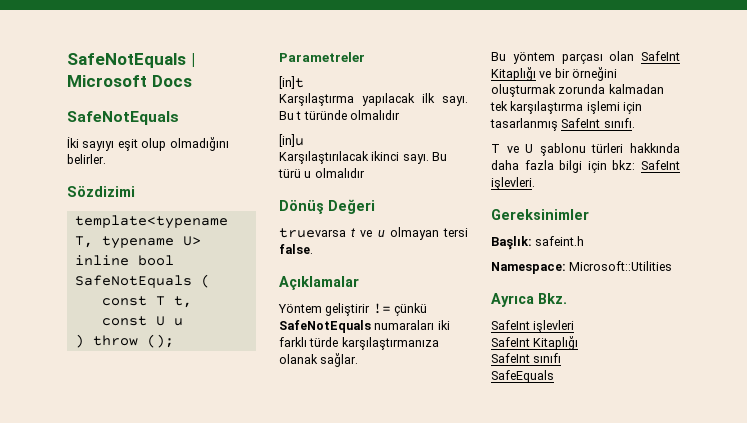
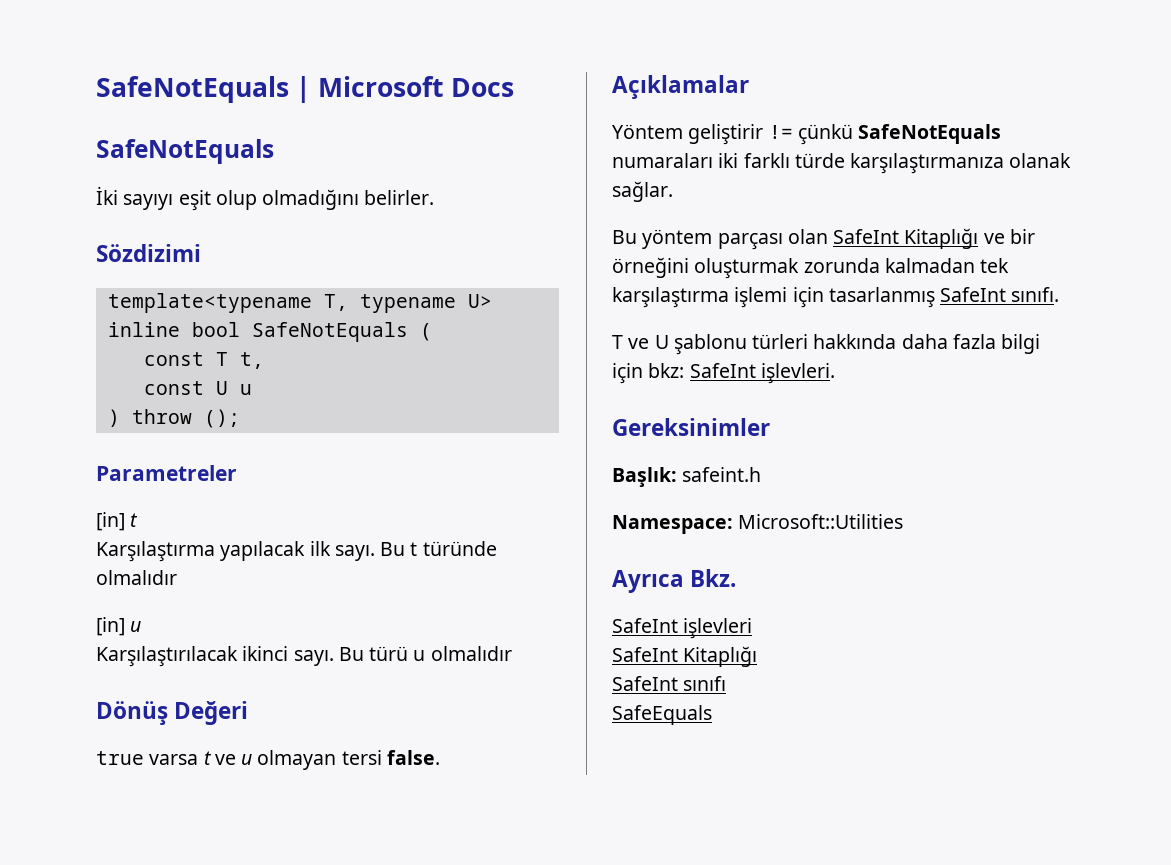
[279,76,304,89] [in]t -> [96,512,139,531] [in] t
[279,134,304,147] [in]u -> [96,617,142,636] [in] u
[279,228,346,238] truevarsa -> [96,751,199,765] true varsa

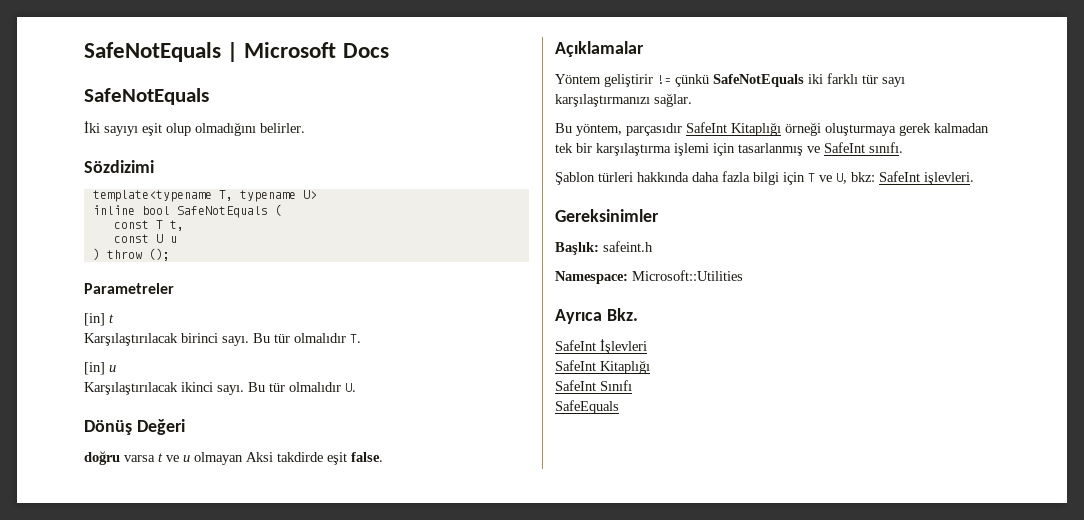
[96,541,497,562] [96,570,177,585] Karşılaştırma yapılacak ilk sayı. Bu t türünde olmalıdır -> [84,333,361,346] Karşılaştırılacak birinci sayı. Bu tür olmalıdır T.
[369,646,512,661] türü u olmalıdır -> [269,382,356,392] tür olmalıdır U.
[96,751,144,765] true -> [84,451,120,465] doğru
[341,750,382,765] tersi -> [246,452,347,465] Aksi takdirde eşit
[612,153,713,168] numaraları -> (804, 80) none
[794,153,1072,174] türde karşılaştırmanıza olanak -> [862,75,905,87] [555,94,650,107] tür sayı karşılaştırmanızı
[642,228,1035,250] [612,257,880,279] yöntem parçası olan SafeInt Kitaplığı ve bir örneğini oluşturmak zorunda -> [576,122,931,136] yöntem, parçasıdır SafeInt Kitaplığı örneği oluşturmaya gerek
(1010, 265) none -> [576,143,592,153] bir
(935, 297) none -> [807,146,820,153] ve
[612,334,747,355] T ve U şablonu -> [555,172,595,185] Şablon
(643, 373) none -> [808,173,847,184] T ve U,
[683,618,753,639] işlevleri -> [600,339,647,354] İşlevleri
[683,676,727,691] sınıfı -> [600,380,632,391] Sınıfı

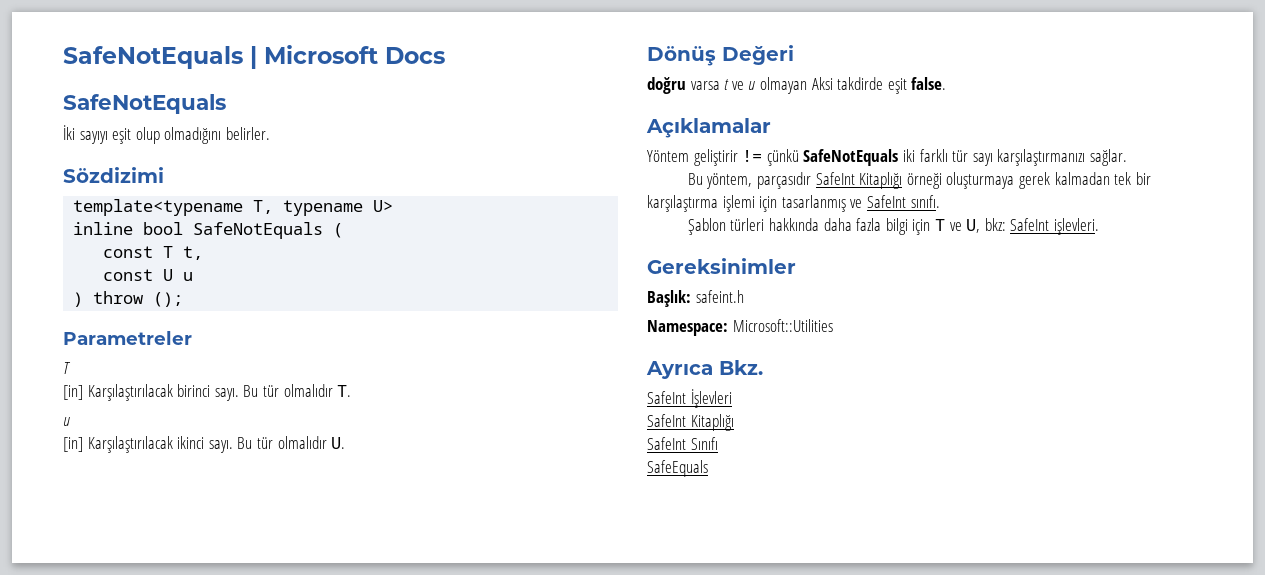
[84,313,114,326] // [in] t // -> [63,362,71,374] [63,385,83,400] // T // [in]
[84,362,116,375] [in] u // -> [63,417,70,426] [63,437,83,452] u // [in]

